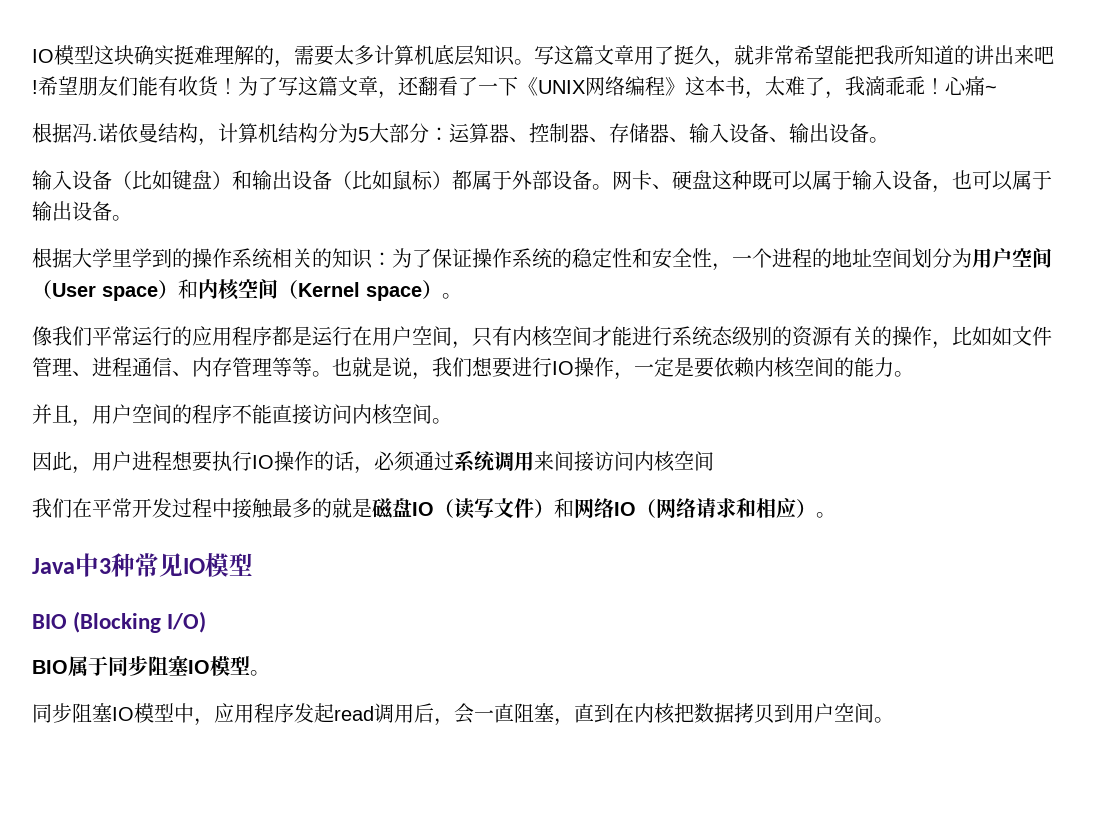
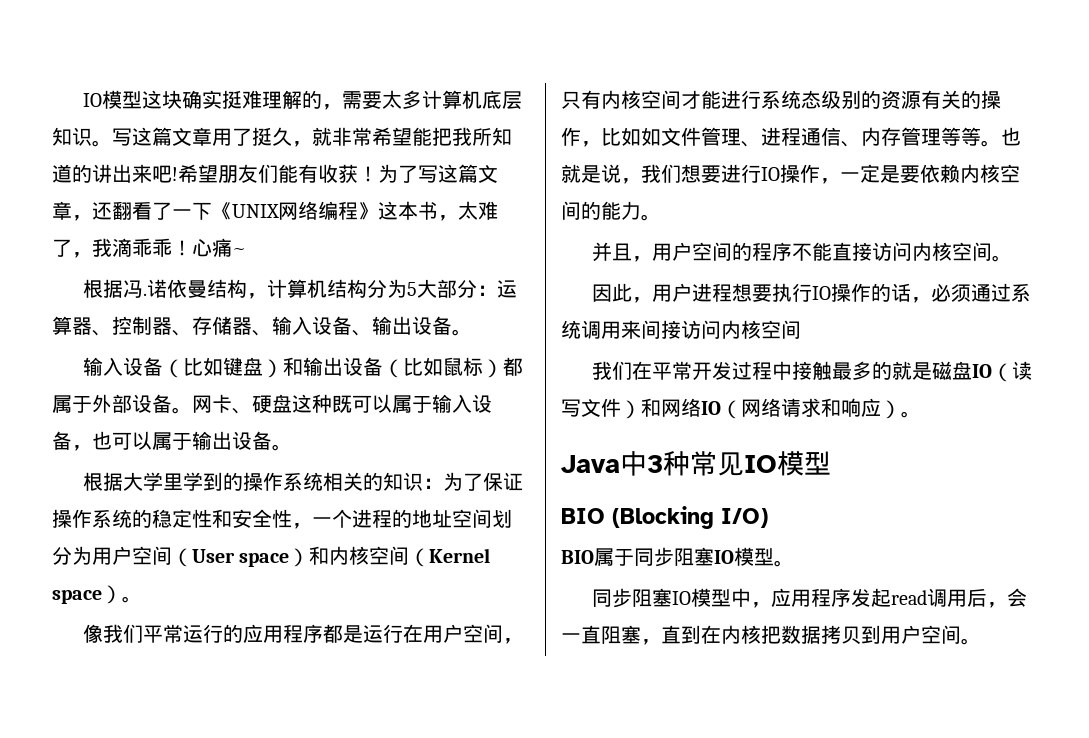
[198,76,220,97] 货 -> [338,164,358,183] 获
[756,498,776,518] 相 -> [841,398,861,417] 响

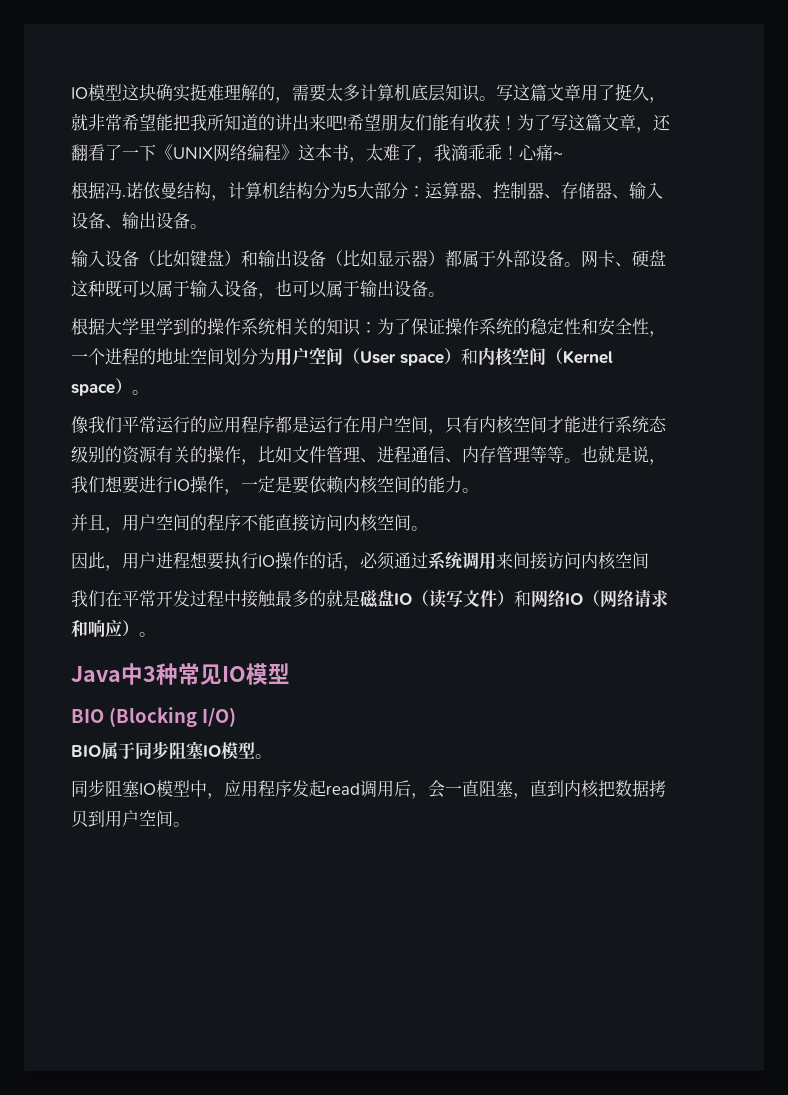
[442,357,483,376] 鼠标 -> [377,250,428,267] 显示器
[641,127,661,146] 如 -> (292, 454) none
[701,625,721,644] 在 -> (564, 788) none

